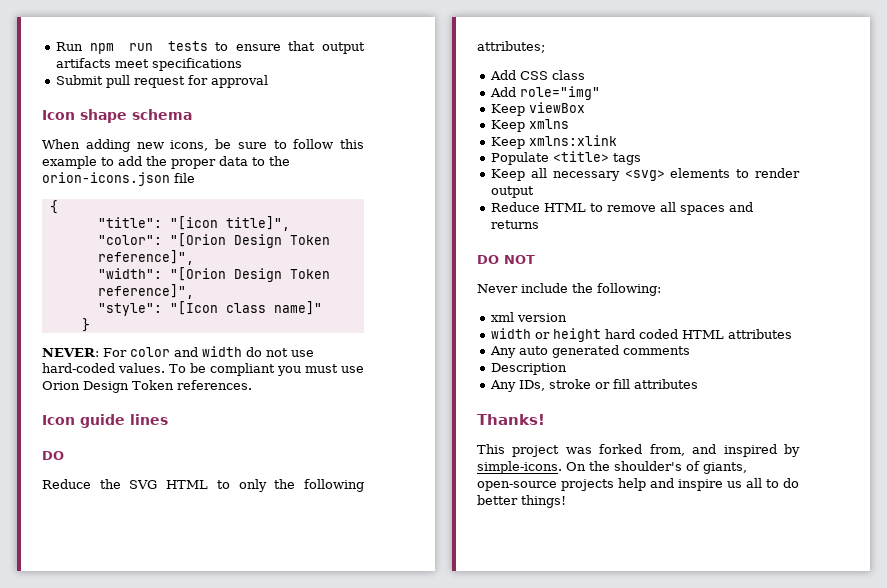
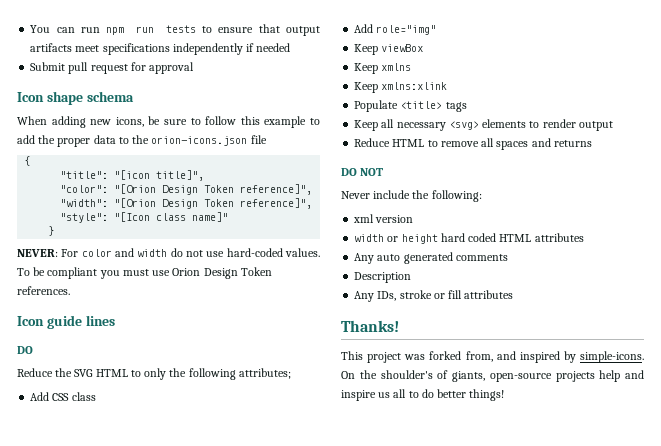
[56,42,84,51] Run -> [30,25,100,33] You can run
(243, 64) none -> [172,43,291,55] independently if needed

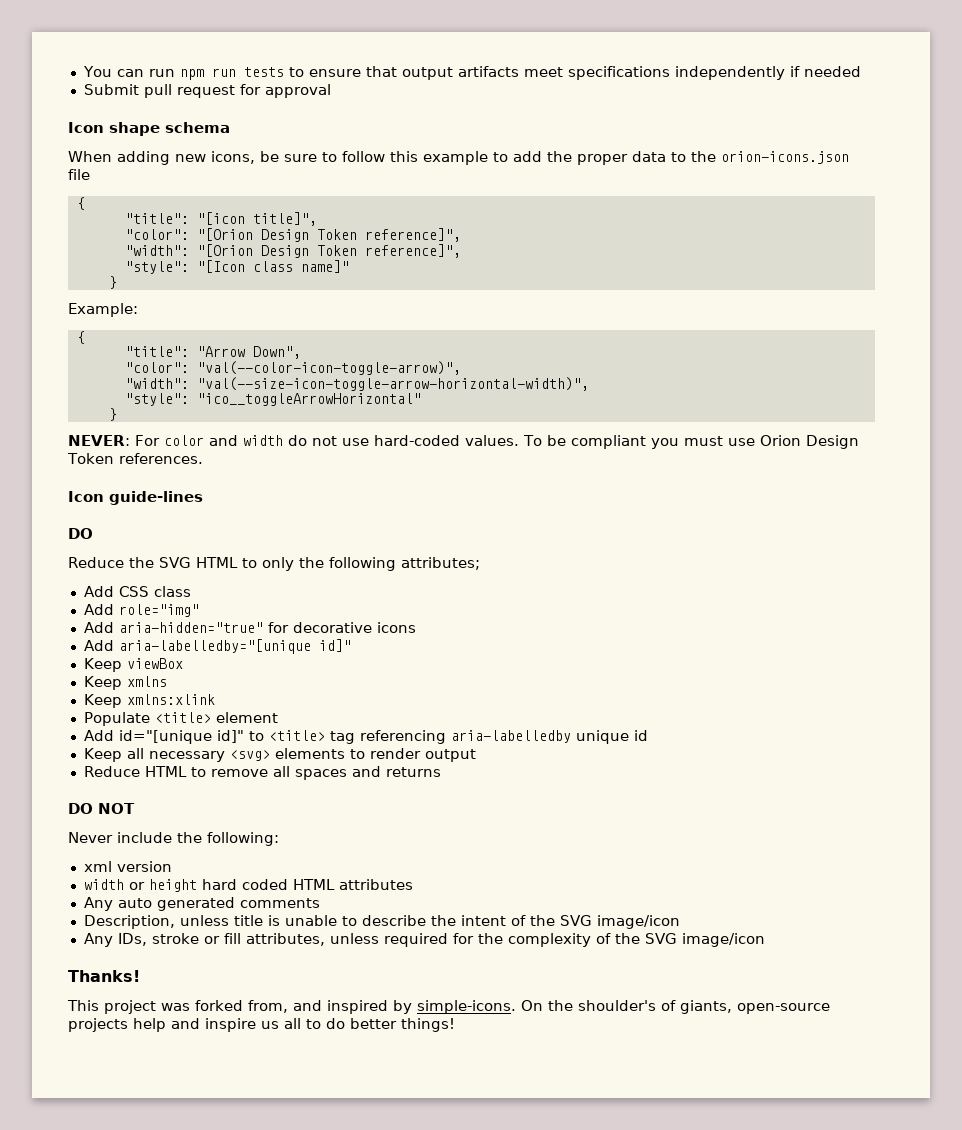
(55, 231) none -> [68,303,138,317] [76,331,85,344] [124,346,301,359] [124,361,461,375] [124,377,589,391] [124,393,421,406] [108,408,117,421] // Example: // { // "title": "Arrow Down", // "color": "val(--color-icon-toggle-arrow)", // "width": "val(--size-icon-toggle-arrow-horizontal-width)", // "style": "ico__toggleArrowHorizontal" // }
[46,315,115,329] guide lines -> [109,491,203,505] guide-lines
(437, 30) none -> [83,622,416,633] [83,639,351,654] // Add aria-hidden="true" for decorative icons // Add aria-labelledby="[unique id]"
[445,102,467,112] tags -> [215,712,278,723] [83,730,648,744] element // Add id="[unique id]" to <title> tag referencing aria-labelledby unique id
[354,272,412,283] Description -> [83,915,680,929] Description, unless title is unable to describe the intent of the SVG image/icon
[464,290,514,299] attributes -> [245,933,765,947] attributes, unless required for the complexity of the SVG image/icon

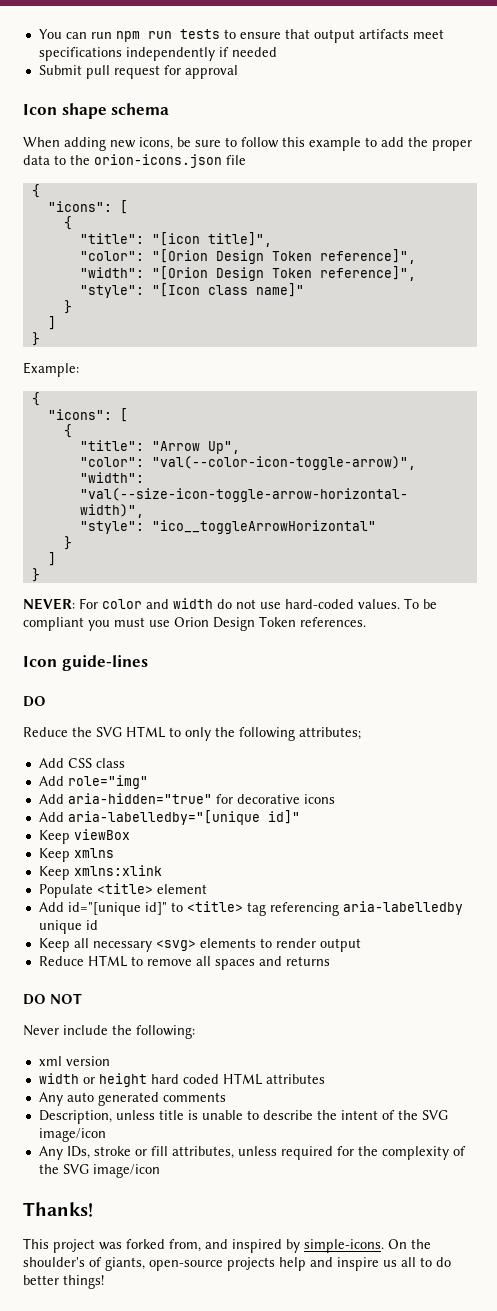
(85, 203) none -> [47,200,128,214] [63,216,72,230] // "icons": [ // {
(117, 282) none -> [47,316,56,330] [31,332,40,346] // ] // }
(85, 337) none -> [47,408,128,422] [63,424,72,438] // "icons": [ // {
[252,346,301,359] Down", -> [207,441,240,454] Up",
(117, 414) none -> [47,552,56,566] [31,568,40,582] // ] // }

